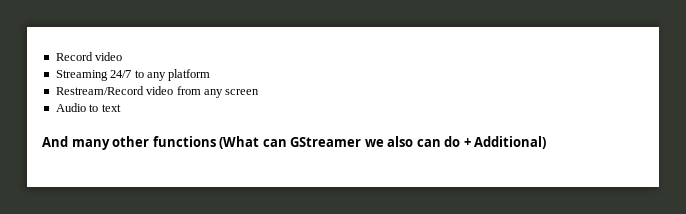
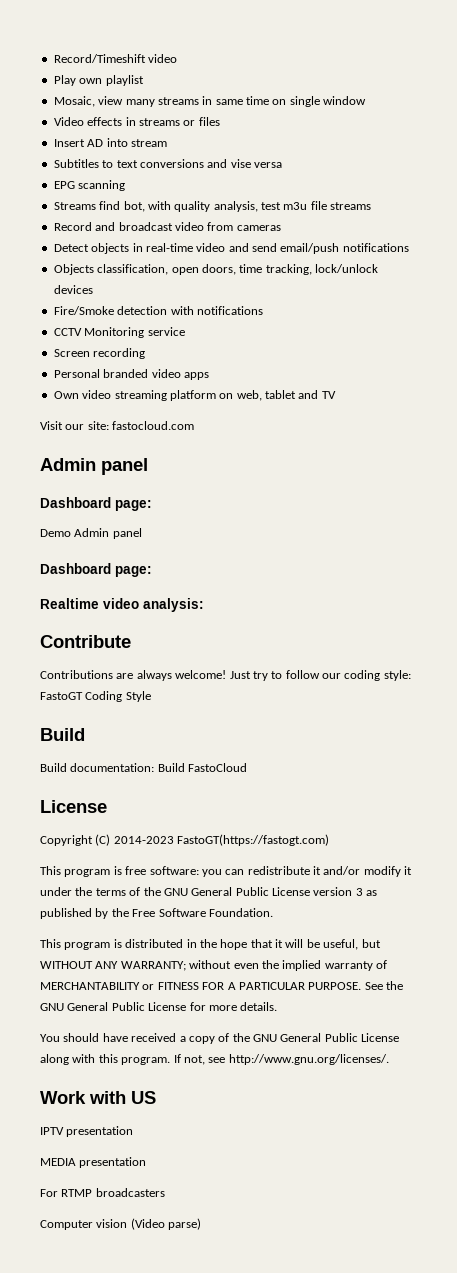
[55,52,93,61] Record -> [53,54,146,63] Record/Timeshift
[55,69,211,81] [55,86,260,98] [55,103,121,112] [42,136,547,150] Streaming 24/7 to any platform // Restream/Record video from any screen // Audio to text // And many other functions (What can GStreamer we also can do + Additional) -> [53,75,144,86] [53,96,367,107] [53,117,220,126] [53,138,167,147] [53,159,282,168] [53,180,126,191] [53,201,372,212] [53,222,281,231] [53,243,409,254] [53,264,378,275] [53,285,93,294] [53,306,263,315] [53,327,185,338] [53,348,146,359] [53,369,209,380] [53,390,336,401] [40,421,195,430] [40,458,148,475] [40,497,152,511] [40,528,142,539] [40,563,152,577] [40,598,204,612] [40,635,131,648] [40,670,411,681] [40,691,151,702] [40,728,85,741] [40,763,248,772] [40,800,107,813] [40,834,330,846] [40,866,413,877] [40,887,378,896] [40,908,273,919] [40,939,381,950] [40,960,387,971] [40,981,403,990] [40,1002,278,1011] [40,1033,400,1044] [40,1054,389,1065] [40,1091,156,1104] [40,1126,134,1137] [40,1157,147,1168] [40,1188,165,1197] [40,1218,202,1230] Play own playlist // Mosaic, view many streams in same time on single window // Video effects in streams or files // Insert AD into stream // Subtitles to text conversions and vise versa // EPG scanning // Streams find bot, with quality analysis, test m3u file streams // Record and broadcast video from cameras // Detect objects in real-time video and send email/push notifications // Objects classification, open doors, time tracking, lock/unlock devices // Fire/Smoke detection with notifications // CCTV Monitoring service // Screen recording // Personal branded video apps // Own video streaming platform on web, tablet and TV // Visit our site: fastocloud.com // Admin panel // Dashboard page: // Demo Admin panel // Dashboard page: // Realtime video analysis: // Contribute // Contributions are always welcome! Just try to follow our coding style: FastoGT Coding Style // Build // Build documentation: Build FastoCloud // License // Copyright (C) 2014-2023 FastoGT(https://fastogt.com) // This program is free software: you can redistribute it and/or modify it under the terms of the GNU General Public License version 3 as published by the Free Software Foundation. // This program is distributed in the hope that it will be useful, but WITHOUT ANY WARRANTY; without even the implied warranty of MERCHANTABILITY or FITNESS FOR A PARTICULAR PURPOSE. See the GNU General Public License for more details. // You should have received a copy of the GNU General Public License along with this program. If not, see http://www.gnu.org/licenses/. // Work with US // IPTV presentation // MEDIA presentation // For RTMP broadcasters // Computer vision (Video parse)

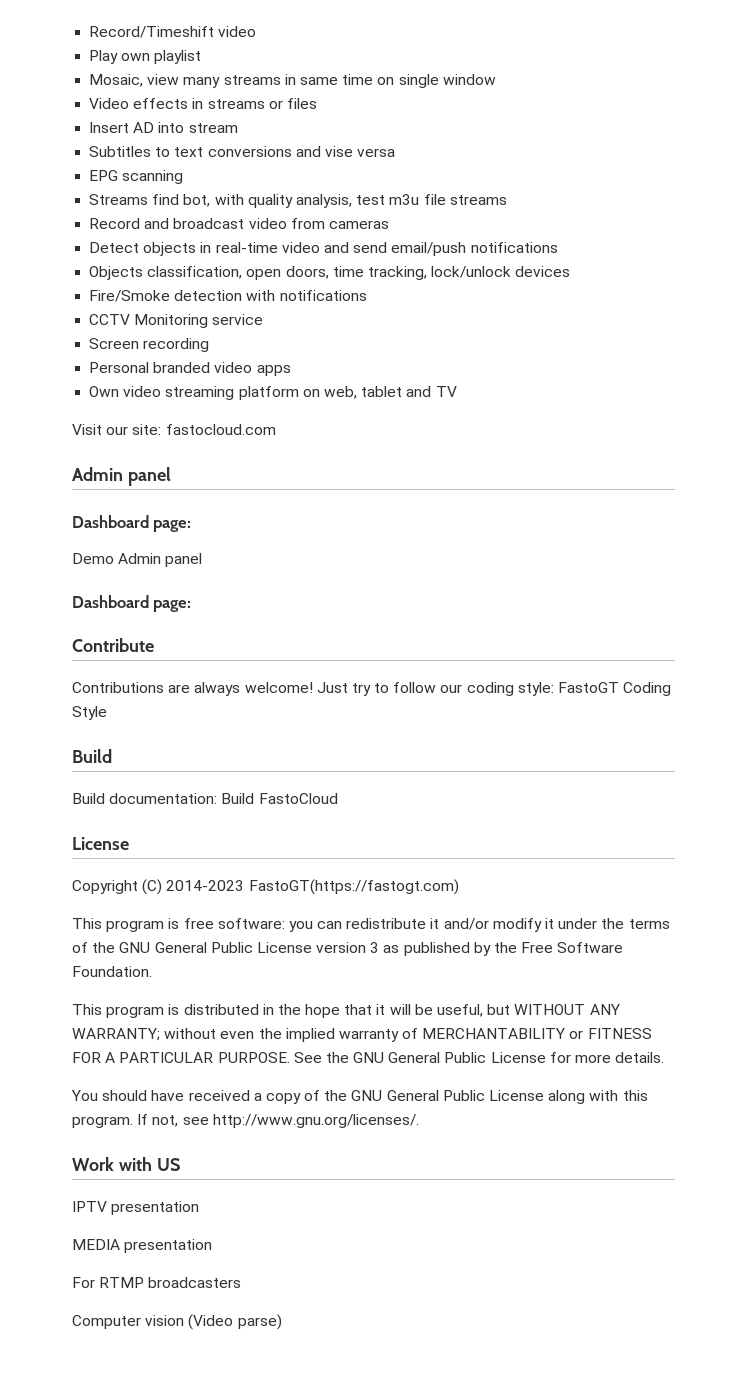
[40,598,204,612] // Realtime video analysis: -> (192, 606) none

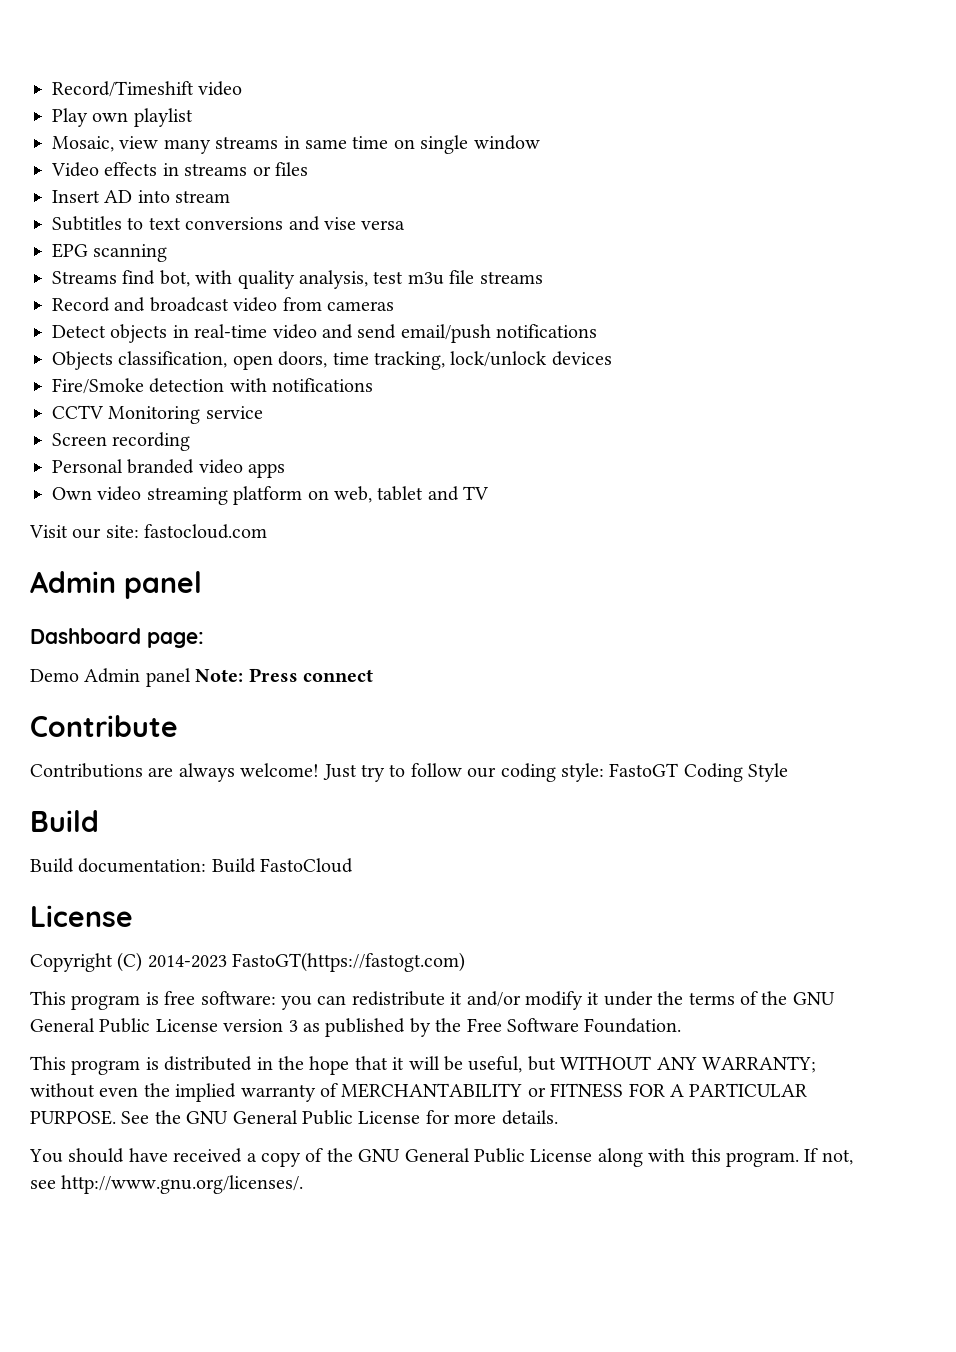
[72,595,192,612] // Dashboard page: -> [195,668,373,682] Note: Press connect
[72,1157,180,1171] [72,1201,200,1215] [72,1239,213,1253] [72,1277,242,1288] [72,1314,282,1330] // Work with US // IPTV presentation // MEDIA presentation // For RTMP broadcasters // Computer vision (Video parse) -> (304, 1184) none

